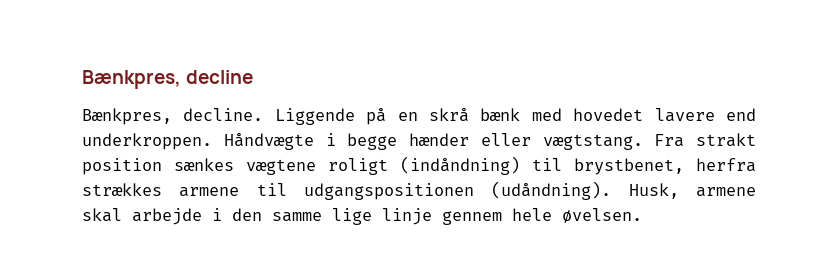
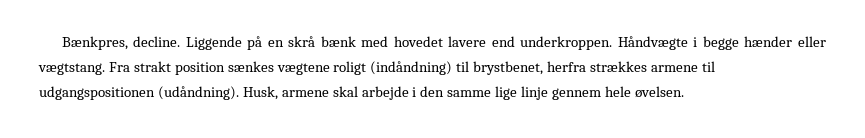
[82,70,254,89] [82,108,172,125] Bænkpres, decline // Bænkpres, -> [61,36,128,50] Bænkpres,

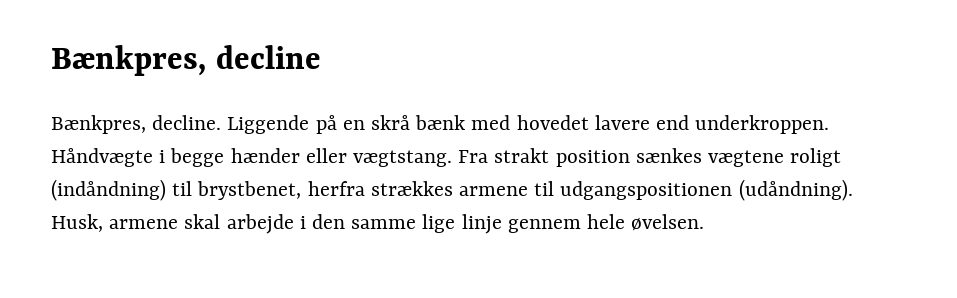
[61,36,128,50] Bænkpres, -> [51,45,321,76] [51,115,146,134] Bænkpres, decline // Bænkpres,

